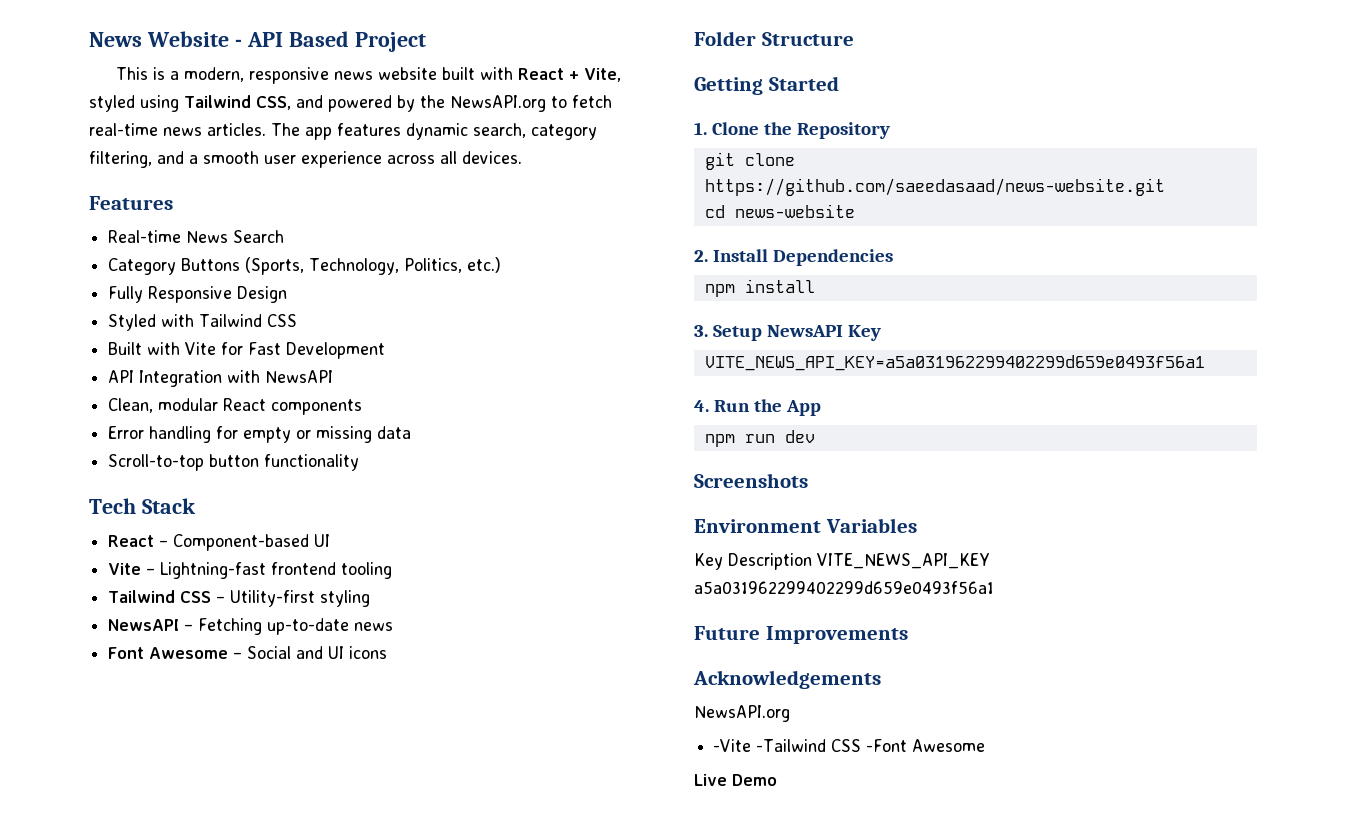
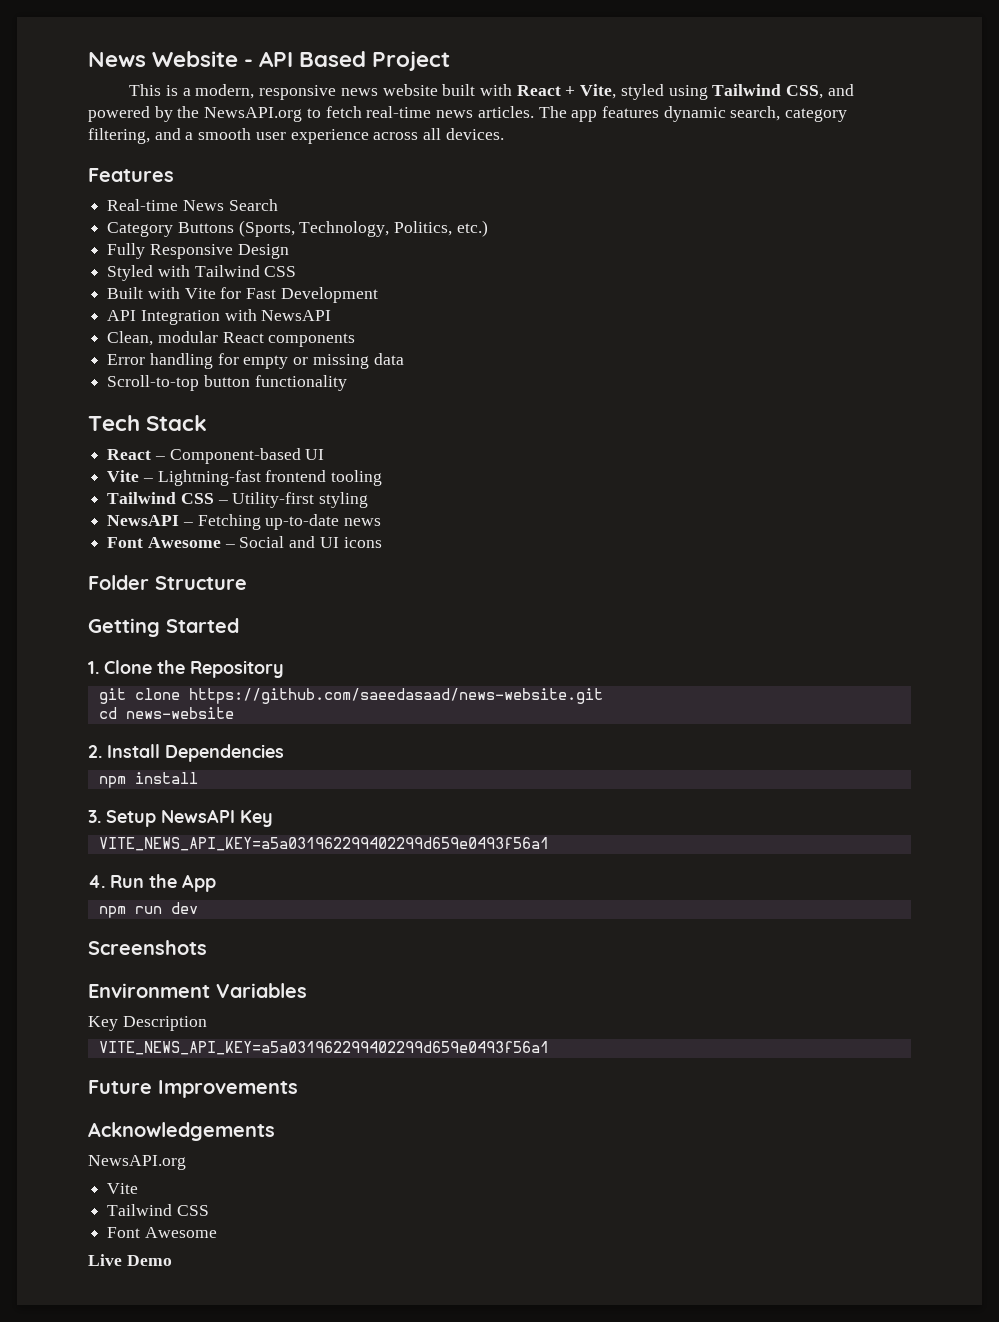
[817,553,990,569] [694,581,994,594] VITE_NEWS_API_KEY a5a031962299402299d659e0493f56a1 -> [98,1041,549,1055] // VITE_NEWS_API_KEY=a5a031962299402299d659e0493f56a1
[713,739,908,752] -Vite -Tailwind CSS -Font -> [107,1183,139,1194] [107,1204,209,1216] [107,1227,141,1238] Vite // Tailwind CSS // Font

